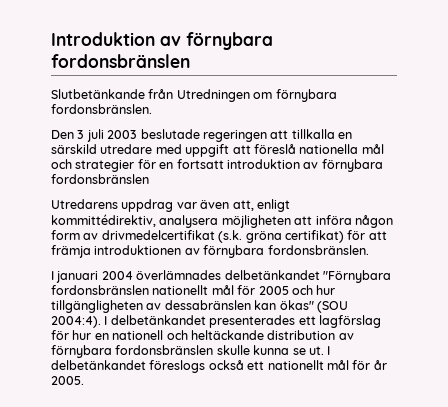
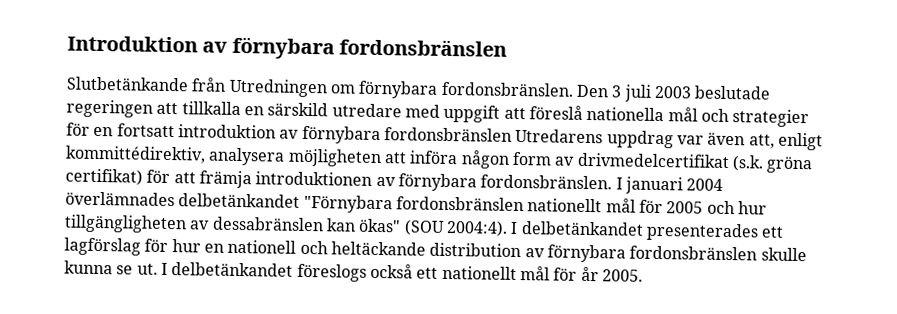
(152, 109) // -> (574, 89) none
(149, 179) // -> (512, 134) none
(369, 250) // -> (613, 182) none

